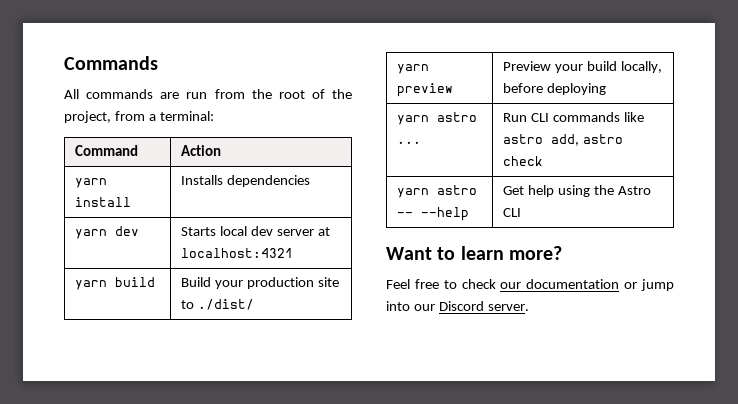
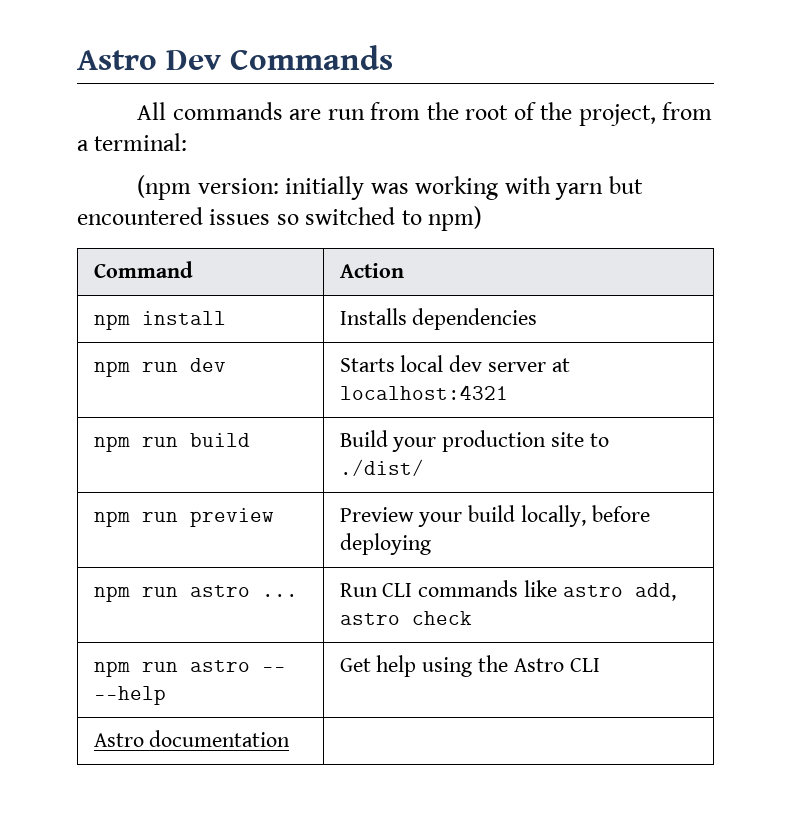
(64, 63) none -> [77,50,221,70] Astro Dev
(214, 116) none -> [137,175,643,200] [77,206,483,231] // (npm version: initially was working with yarn but encountered issues so switched to npm)
[74,178,107,188] yarn -> [93,314,130,330] npm
[74,229,107,239] yarn -> [93,361,178,377] npm run
[74,280,107,290] yarn -> [93,436,178,452] npm run
[396,64,429,74] yarn -> [93,511,178,527] npm run
[396,115,429,125] yarn -> [93,586,178,602] npm run
[396,188,429,198] yarn -> [93,661,178,677] npm run
[386,246,562,260] [386,279,674,291] [386,301,529,311] // Want to learn more? // Feel free to check our documentation or jump into our Discord server. -> [93,730,291,747] // Astro documentation |

